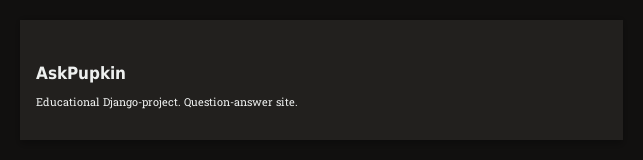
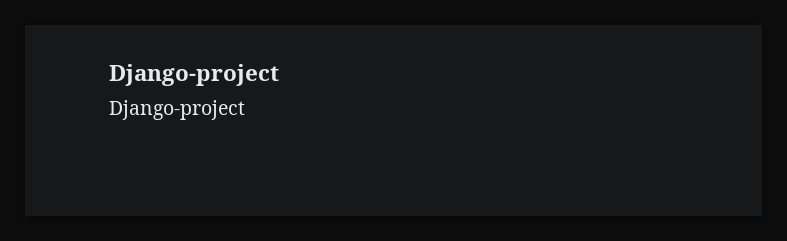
[36,66,126,83] [36,97,298,109] AskPupkin // Educational Django-project. Question-answer site. -> [109,64,279,86] [109,100,245,120] Django-project // Django-project

